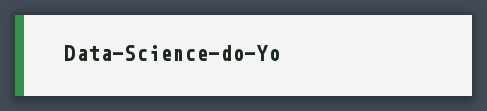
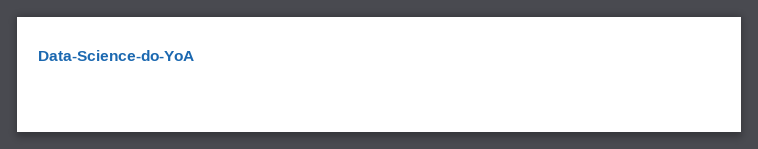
[64,45,280,61] Data-Science-do-Yo -> [38,50,194,61] Data-Science-do-YoA

